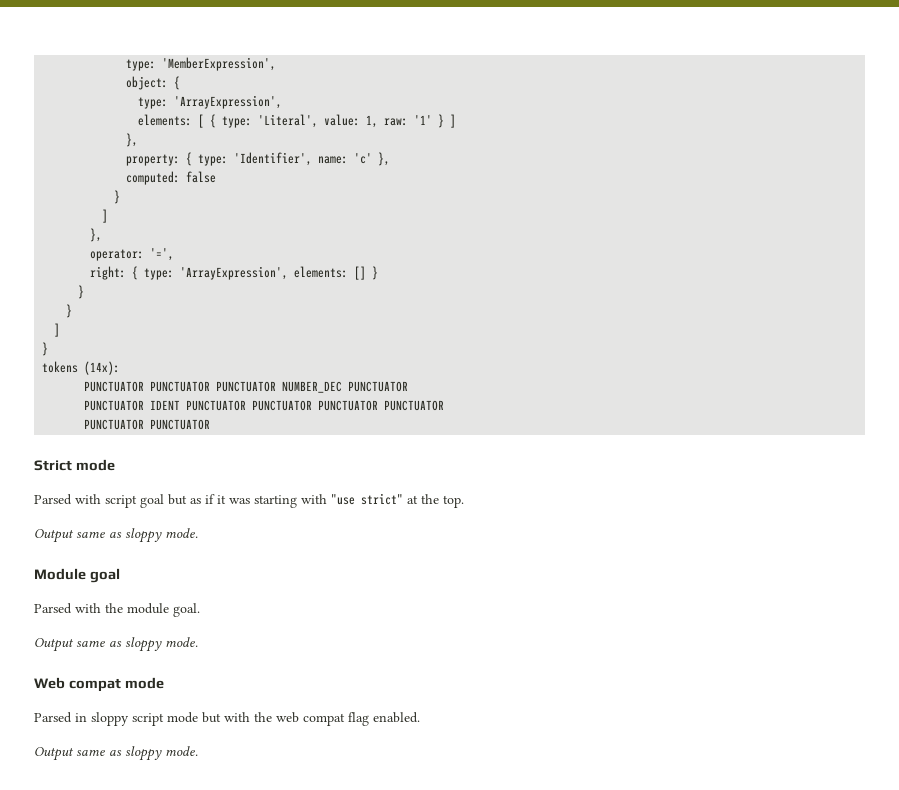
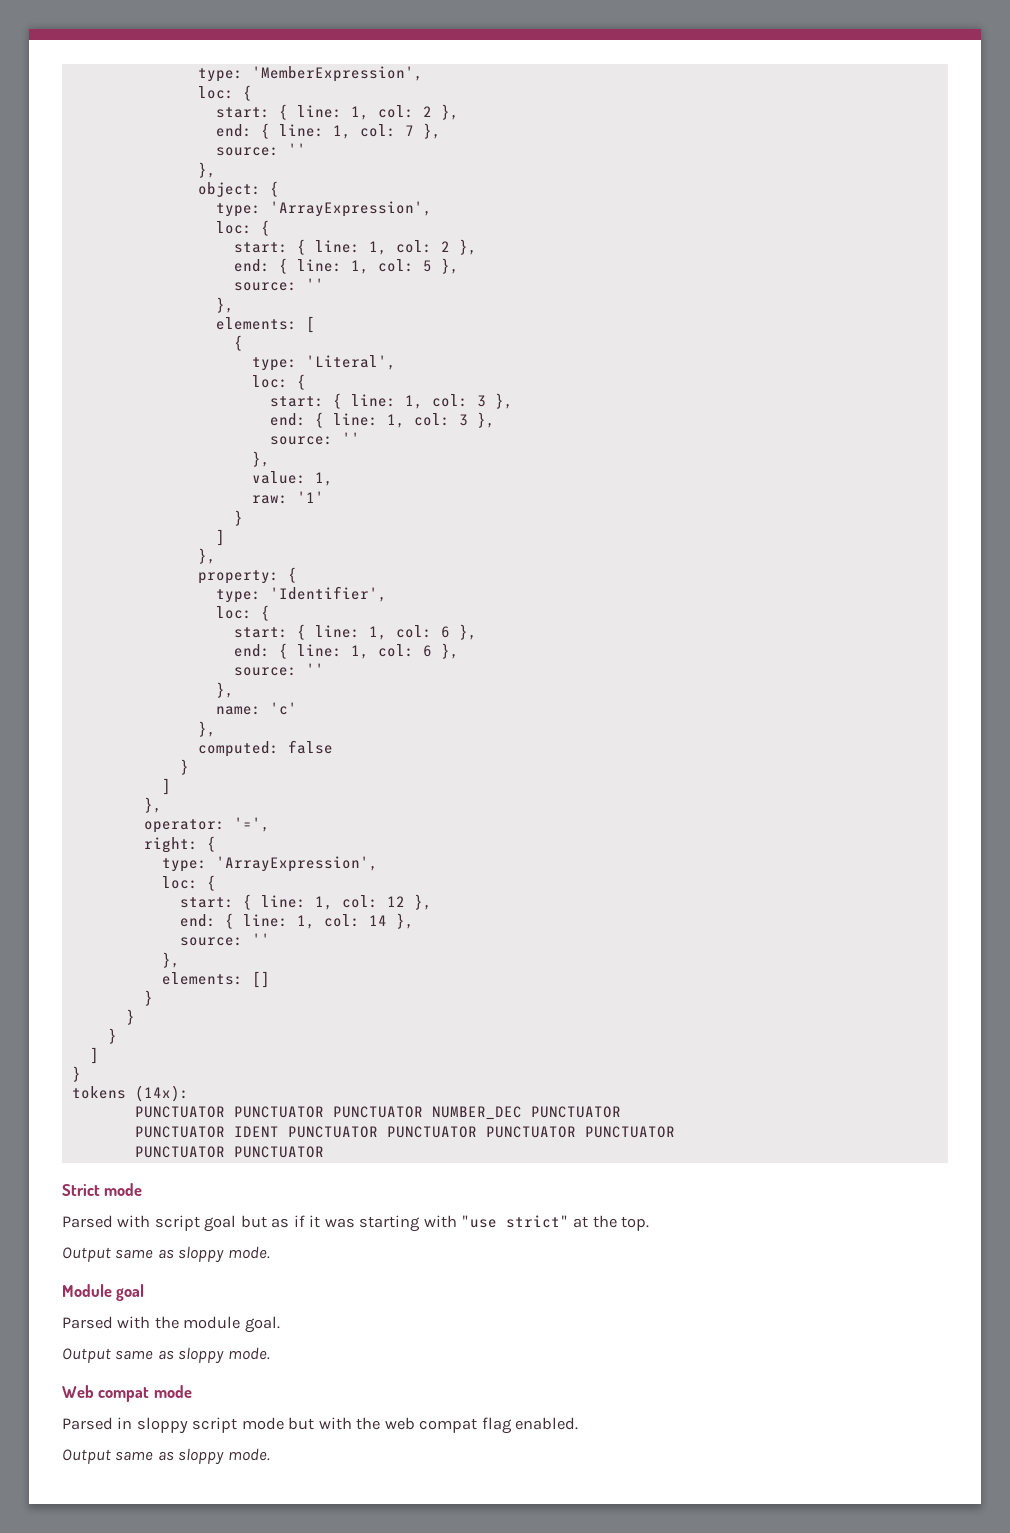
[126,76,181,90] [138,95,283,109] object: { // type: 'ArrayExpression', -> [197,85,252,101] [215,104,459,120] [215,123,441,139] [215,143,306,156] [197,162,216,178] [197,181,279,197] [215,201,432,217] [215,220,270,236] [233,239,477,255] [233,258,459,274] [233,278,324,291] [215,297,234,313] loc: { // start: { line: 1, col: 2 }, // end: { line: 1, col: 7 }, // source: '' // }, // object: { // type: 'ArrayExpression', // loc: { // start: { line: 1, col: 2 }, // end: { line: 1, col: 5 }, // source: '' // },
[210,114,217,128] { -> [233,335,243,351] // { //
(319, 121) none -> [251,374,306,390] [269,393,513,409] [269,412,495,428] [269,432,360,445] [251,451,270,467] // loc: { // start: { line: 1, col: 3 }, // end: { line: 1, col: 3 }, // source: '' // }, //
(379, 121) none -> (333, 479) //
[438,114,445,128] } -> [233,510,243,526] // } //
(193, 159) none -> (297, 575) //
(313, 159) none -> [215,605,270,621] [233,624,477,640] [233,643,459,659] [233,663,324,676] [215,682,234,698] // loc: { // start: { line: 1, col: 6 }, // end: { line: 1, col: 6 }, // source: '' // }, //
(373, 158) none -> (297, 708) //
[144,266,289,280] type: 'ArrayExpression', -> [161,856,378,872] [161,875,216,891] [179,894,432,910] [179,913,414,929] [179,933,270,946] [161,952,180,968] // type: 'ArrayExpression', // loc: { // start: { line: 1, col: 12 }, // end: { line: 1, col: 14 }, // source: '' // }, //
(367, 273) none -> (270, 979) //

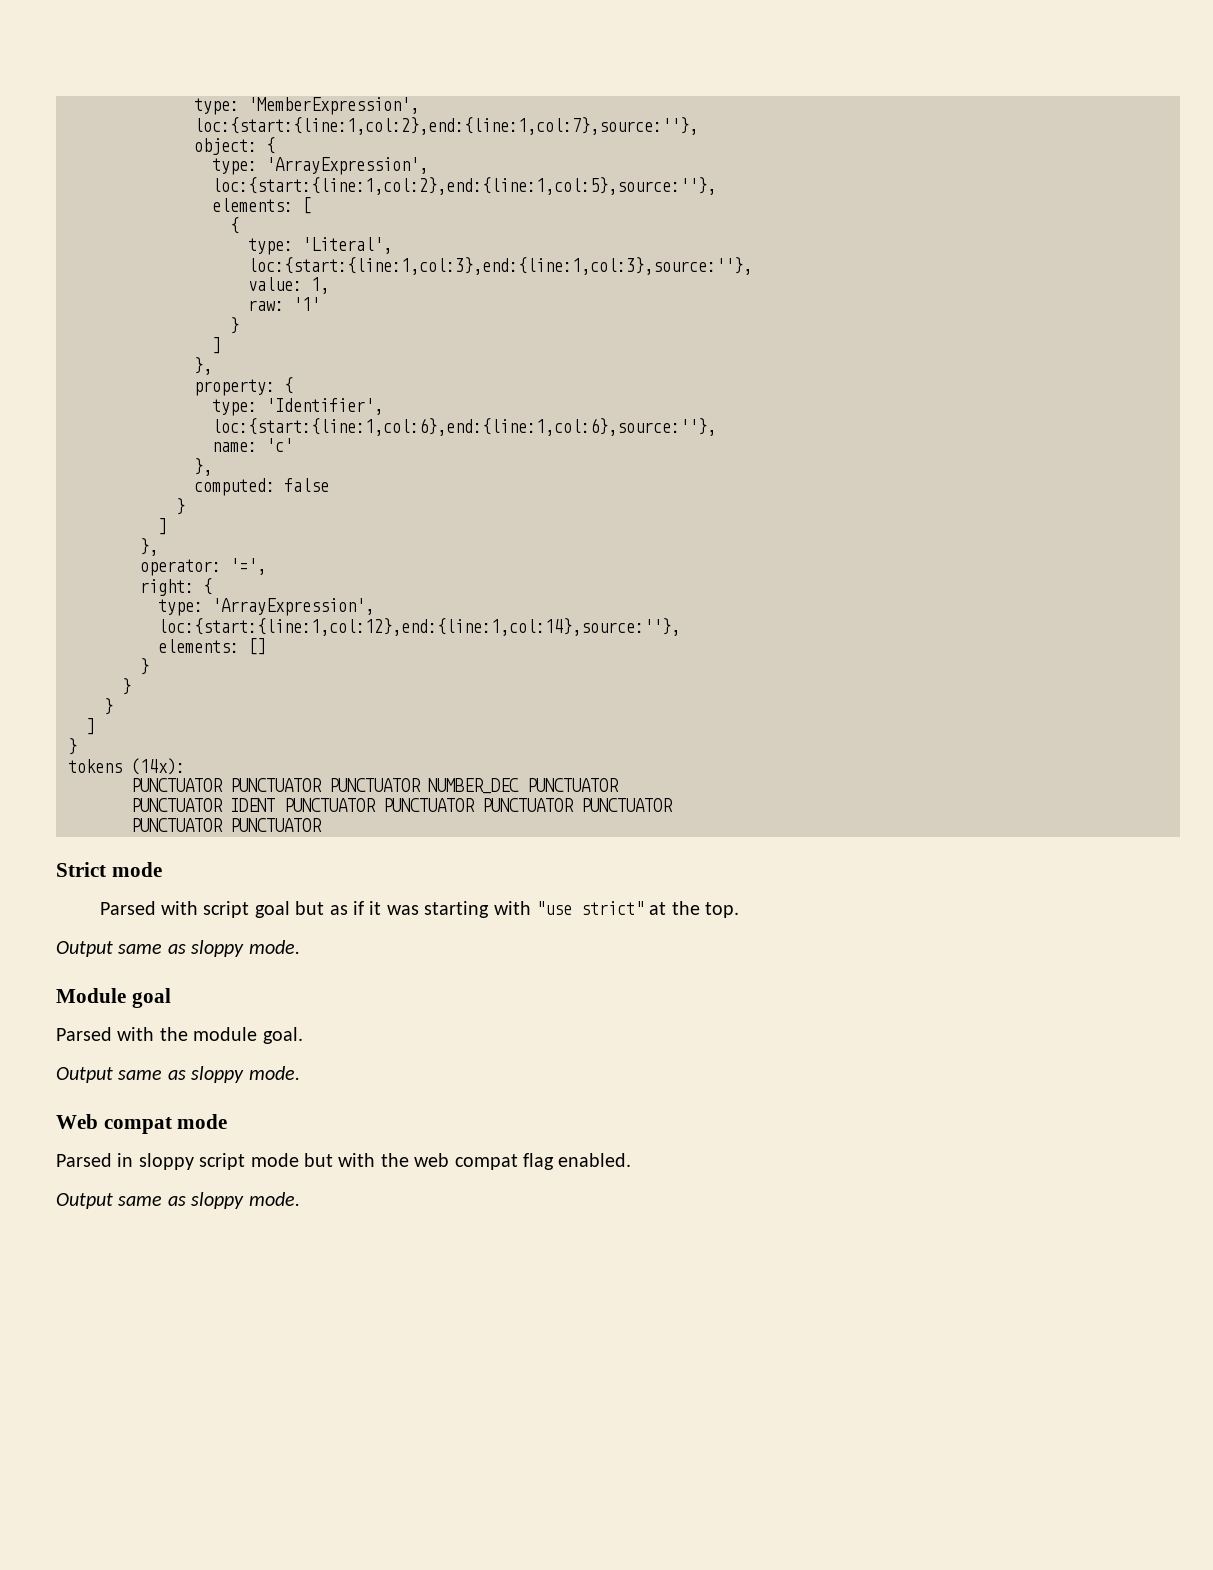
[197,85,252,101] [215,104,459,120] [215,123,441,139] [215,143,306,156] [197,162,216,178] [197,181,279,197] [215,201,432,217] [215,220,270,236] [233,239,477,255] [233,258,459,274] [233,278,324,291] [215,297,234,313] loc: { // start: { line: 1, col: 2 }, // end: { line: 1, col: 7 }, // source: '' // }, // object: { // type: 'ArrayExpression', // loc: { // start: { line: 1, col: 2 }, // end: { line: 1, col: 5 }, // source: '' // }, -> [194,117,698,135] [194,137,275,155] [212,157,428,175] [212,177,716,195] loc:{start:{line:1,col:2},end:{line:1,col:7},source:''}, // object: { // type: 'ArrayExpression', // loc:{start:{line:1,col:2},end:{line:1,col:5},source:''},
[251,374,306,390] [269,393,513,409] [269,412,495,428] [269,432,360,445] [251,451,270,467] loc: { // start: { line: 1, col: 3 }, // end: { line: 1, col: 3 }, // source: '' // }, -> [248,257,752,275] loc:{start:{line:1,col:3},end:{line:1,col:3},source:''},
[215,605,270,621] [233,624,477,640] [233,643,459,659] [233,663,324,676] [215,682,234,698] loc: { // start: { line: 1, col: 6 }, // end: { line: 1, col: 6 }, // source: '' // }, -> [212,418,716,436] loc:{start:{line:1,col:6},end:{line:1,col:6},source:''},
[161,875,216,891] [179,894,432,910] [179,913,414,929] [179,933,270,946] [161,952,180,968] loc: { // start: { line: 1, col: 12 }, // end: { line: 1, col: 14 }, // source: '' // }, -> [158,618,680,636] loc:{start:{line:1,col:12},end:{line:1,col:14},source:''},

